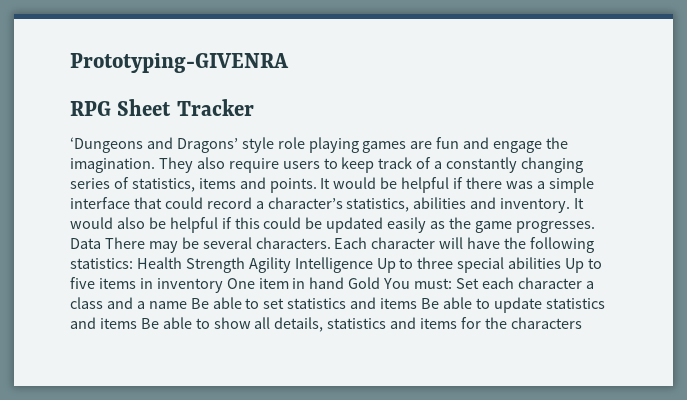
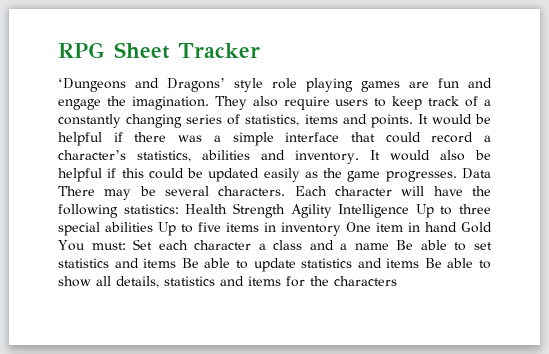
[70,53,289,73] Prototyping-GIVENRA // -> (58, 50) none

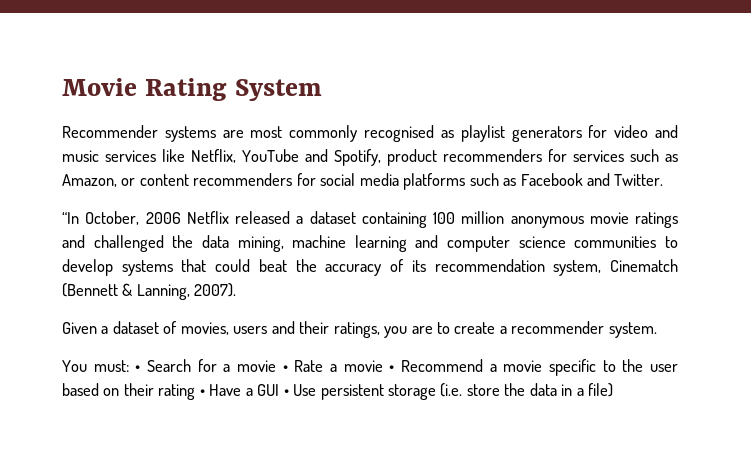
[58,42,260,59] [58,78,492,92] [58,96,492,110] [58,114,492,128] [58,132,491,146] [58,150,491,164] [58,168,491,182] [58,186,491,200] [58,203,491,218] [58,222,492,236] [58,239,492,251] [58,258,491,272] [58,276,397,288] RPG Sheet Tracker // ‘Dungeons and Dragons’ style role playing games are fun and engage the imagination. They also require users to keep track of a constantly changing series of statistics, items and points. It would be helpful if there was a simple interface that could record a character’s statistics, abilities and inventory. It would also be helpful if this could be updated easily as the game progresses. Data There may be several characters. Each character will have the following statistics: Health Strength Agility Intelligence Up to three special abilities Up to five items in inventory One item in hand Gold You must: Set each character a class and a name Be able to set statistics and items Be able to update statistics and items Be able to show all details, statistics and items for the characters -> [62,78,322,101] [62,125,679,142] [62,149,678,166] [62,173,664,190] [62,211,678,228] [62,235,678,252] [62,259,678,276] [62,283,237,300] [62,321,657,338] [62,359,678,376] [62,383,614,400] Movie Rating System // Recommender systems are most commonly recognised as playlist generators for video and music services like Netflix, YouTube and Spotify, product recommenders for services such as Amazon, or content recommenders for social media platforms such as Facebook and Twitter. // “In October, 2006 Netflix released a dataset containing 100 million anonymous movie ratings and challenged the data mining, machine learning and computer science communities to develop systems that could beat the accuracy of its recommendation system, Cinematch (Bennett & Lanning, 2007). // Given a dataset of movies, users and their ratings, you are to create a recommender system. // You must: • Search for a movie • Rate a movie • Recommend a movie specific to the user based on their rating • Have a GUI • Use persistent storage (i.e. store the data in a file)

